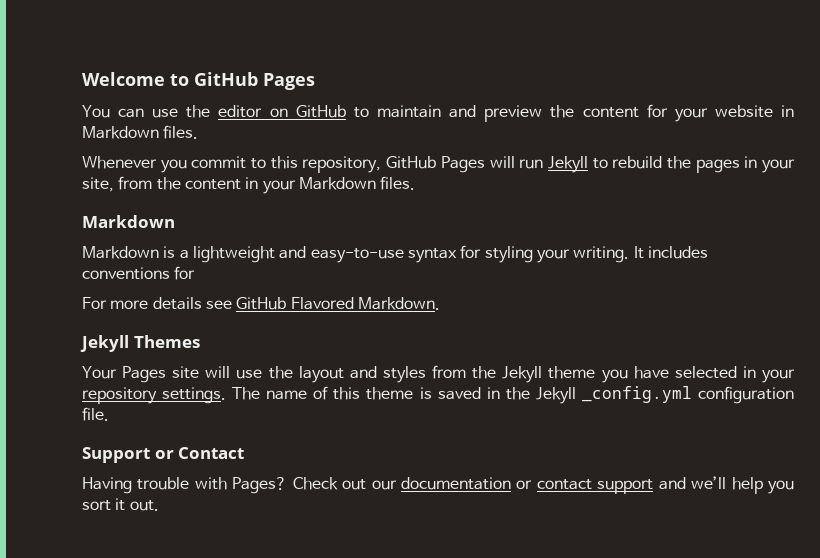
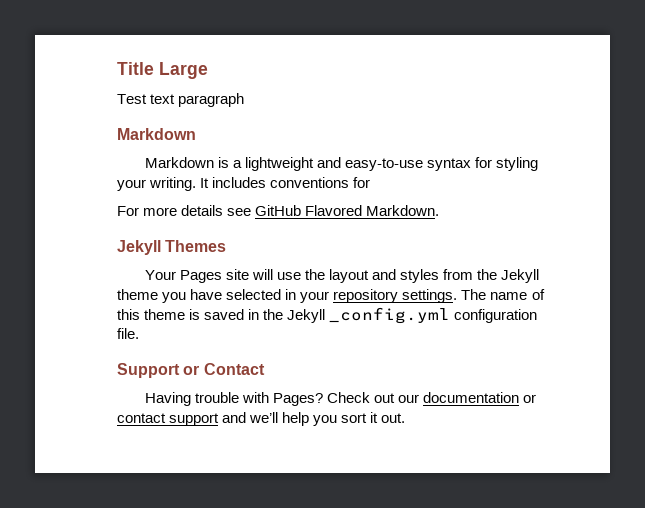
[82,72,315,90] [82,104,794,122] [82,125,199,139] [82,156,795,173] [82,176,416,194] Welcome to GitHub Pages // You can use the editor on GitHub to maintain and preview the content for your website in Markdown files. // Whenever you commit to this repository, GitHub Pages will run Jekyll to rebuild the pages in your site, from the content in your Markdown files. -> [117,62,208,79] [117,93,245,107] Title Large // Test text paragraph

